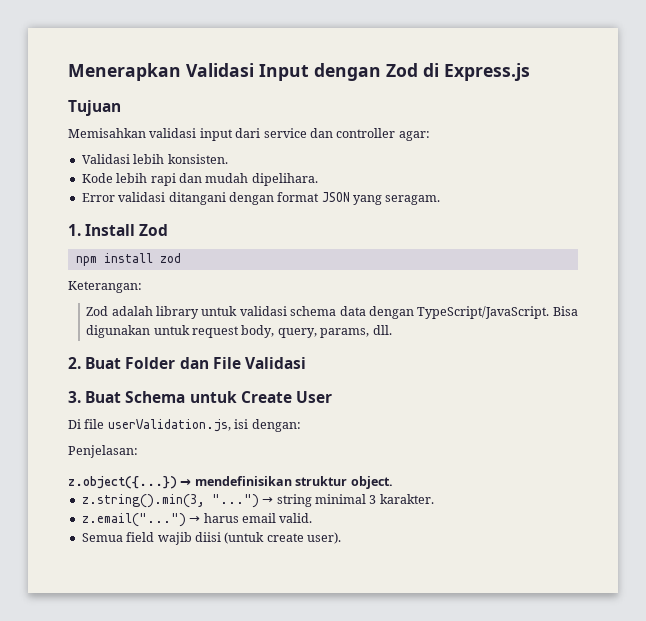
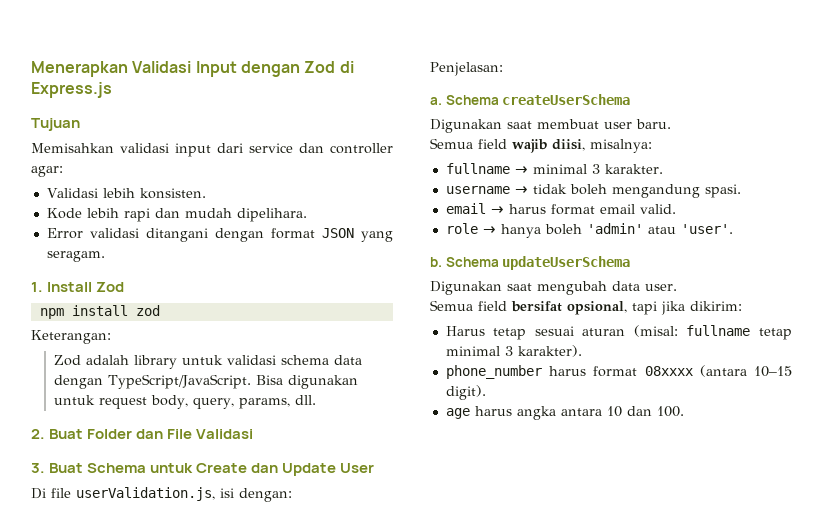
(292, 397) none -> [251,463,337,476] dan Update
[68,476,393,489] [81,494,434,508] [81,513,186,527] z.object({...}) → mendefinisikan struktur object. // z.string().min(3, "...") → string minimal 3 karakter. // z.email("...") -> [430,94,631,105] [430,119,671,133] [430,138,652,153] [445,163,663,174] [445,184,741,198] [445,203,486,214] a. Schema createUserSchema // Digunakan saat membuat user baru. // Semua field wajib diisi, misalnya: // fullname → minimal 3 karakter. // username → tidak boleh mengandung spasi. // email
(239, 518) none -> [550,204,595,215] format
[81,532,341,545] Semua field wajib diisi (untuk create user). -> [445,223,733,238] [430,256,631,270] [430,281,677,295] [430,300,742,315] [445,325,792,340] [445,345,582,357] [445,365,792,379] [445,385,486,400] [445,406,684,420] role → hanya boleh 'admin' atau 'user'. // b. Schema updateUserSchema // Digunakan saat mengubah data user. // Semua field bersifat opsional, tapi jika dikirim: // Harus tetap sesuai aturan (misal: fullname tetap minimal 3 karakter). // phone_number harus format 08xxxx (antara 10–15 digit). // age harus angka antara 10 dan 100.

